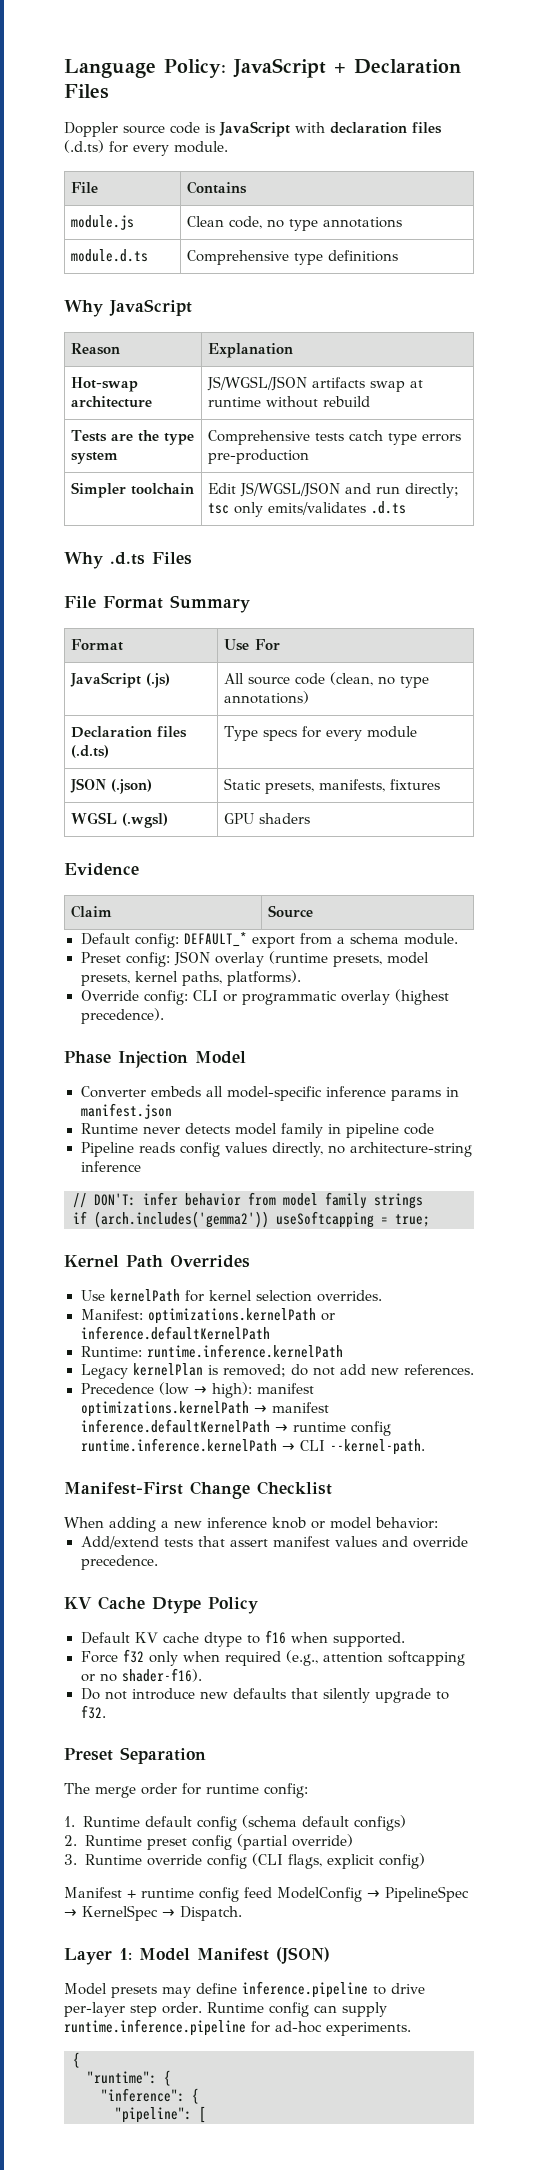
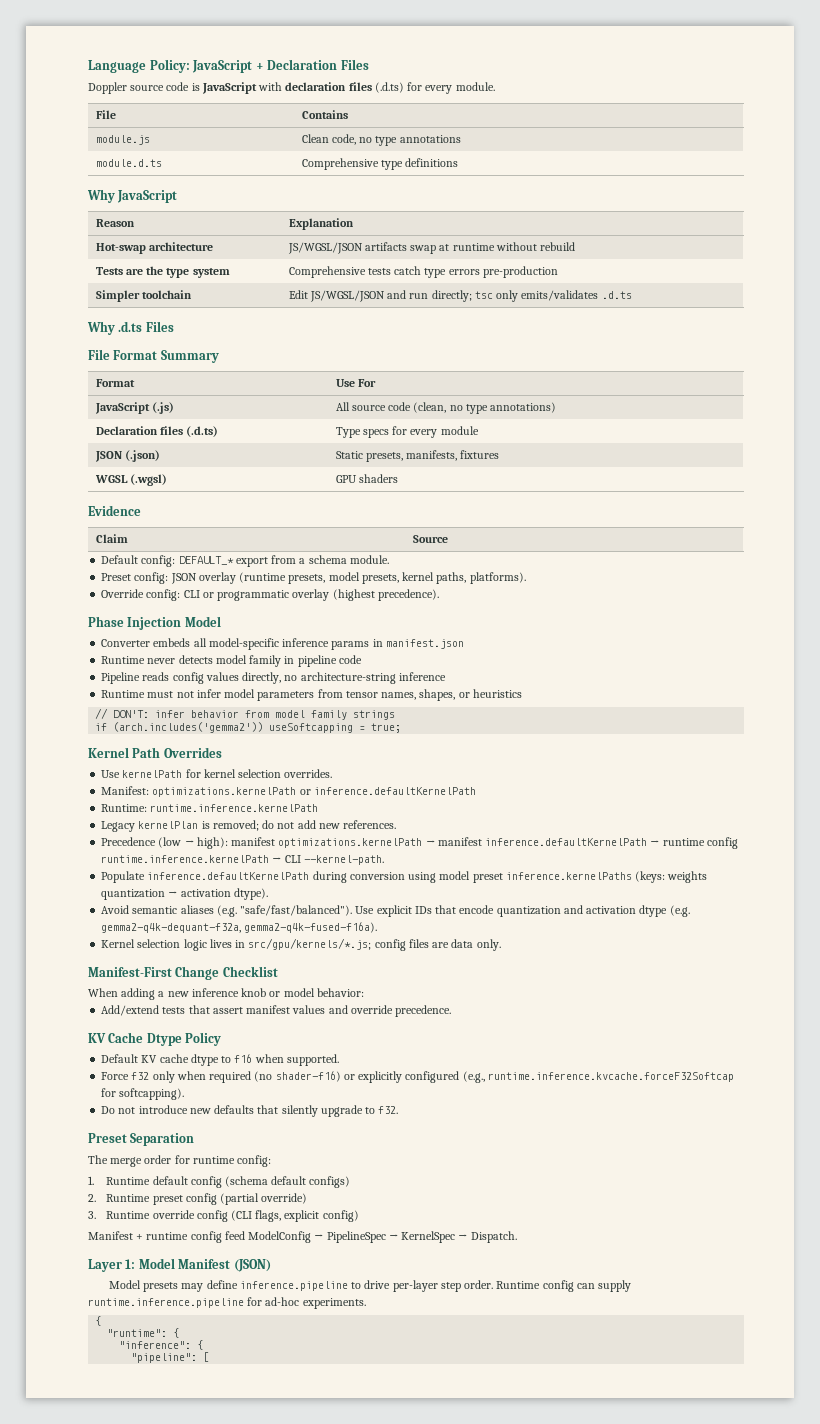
(141, 1166) none -> [101,689,522,701] // Runtime must not infer model parameters from tensor names, shapes, or heuristics
(425, 1447) none -> [101,871,708,883] [101,888,268,900] [101,905,690,917] [101,922,378,933] [101,938,501,951] // Populate inference.defaultKernelPath during conversion using model preset inference.kernelPaths (keys: weights quantization → activation dtype). // Avoid semantic aliases (e.g. "safe/fast/balanced"). Use explicit IDs that encode quantization and activation dtype (e.g. gemma2-q4k-dequant-f32a, gemma2-q4k-fused-f16a). // Kernel selection logic lives in src/gpu/kernels/*.js; config files are data only.
[285,1650,465,1666] [80,1668,202,1682] (e.g., attention softcapping or no shader-f16). -> [254,1071,734,1083] [101,1088,185,1100] (no shader-f16) or explicitly configured (e.g., runtime.inference.kvcache.forceF32Softcap for softcapping).

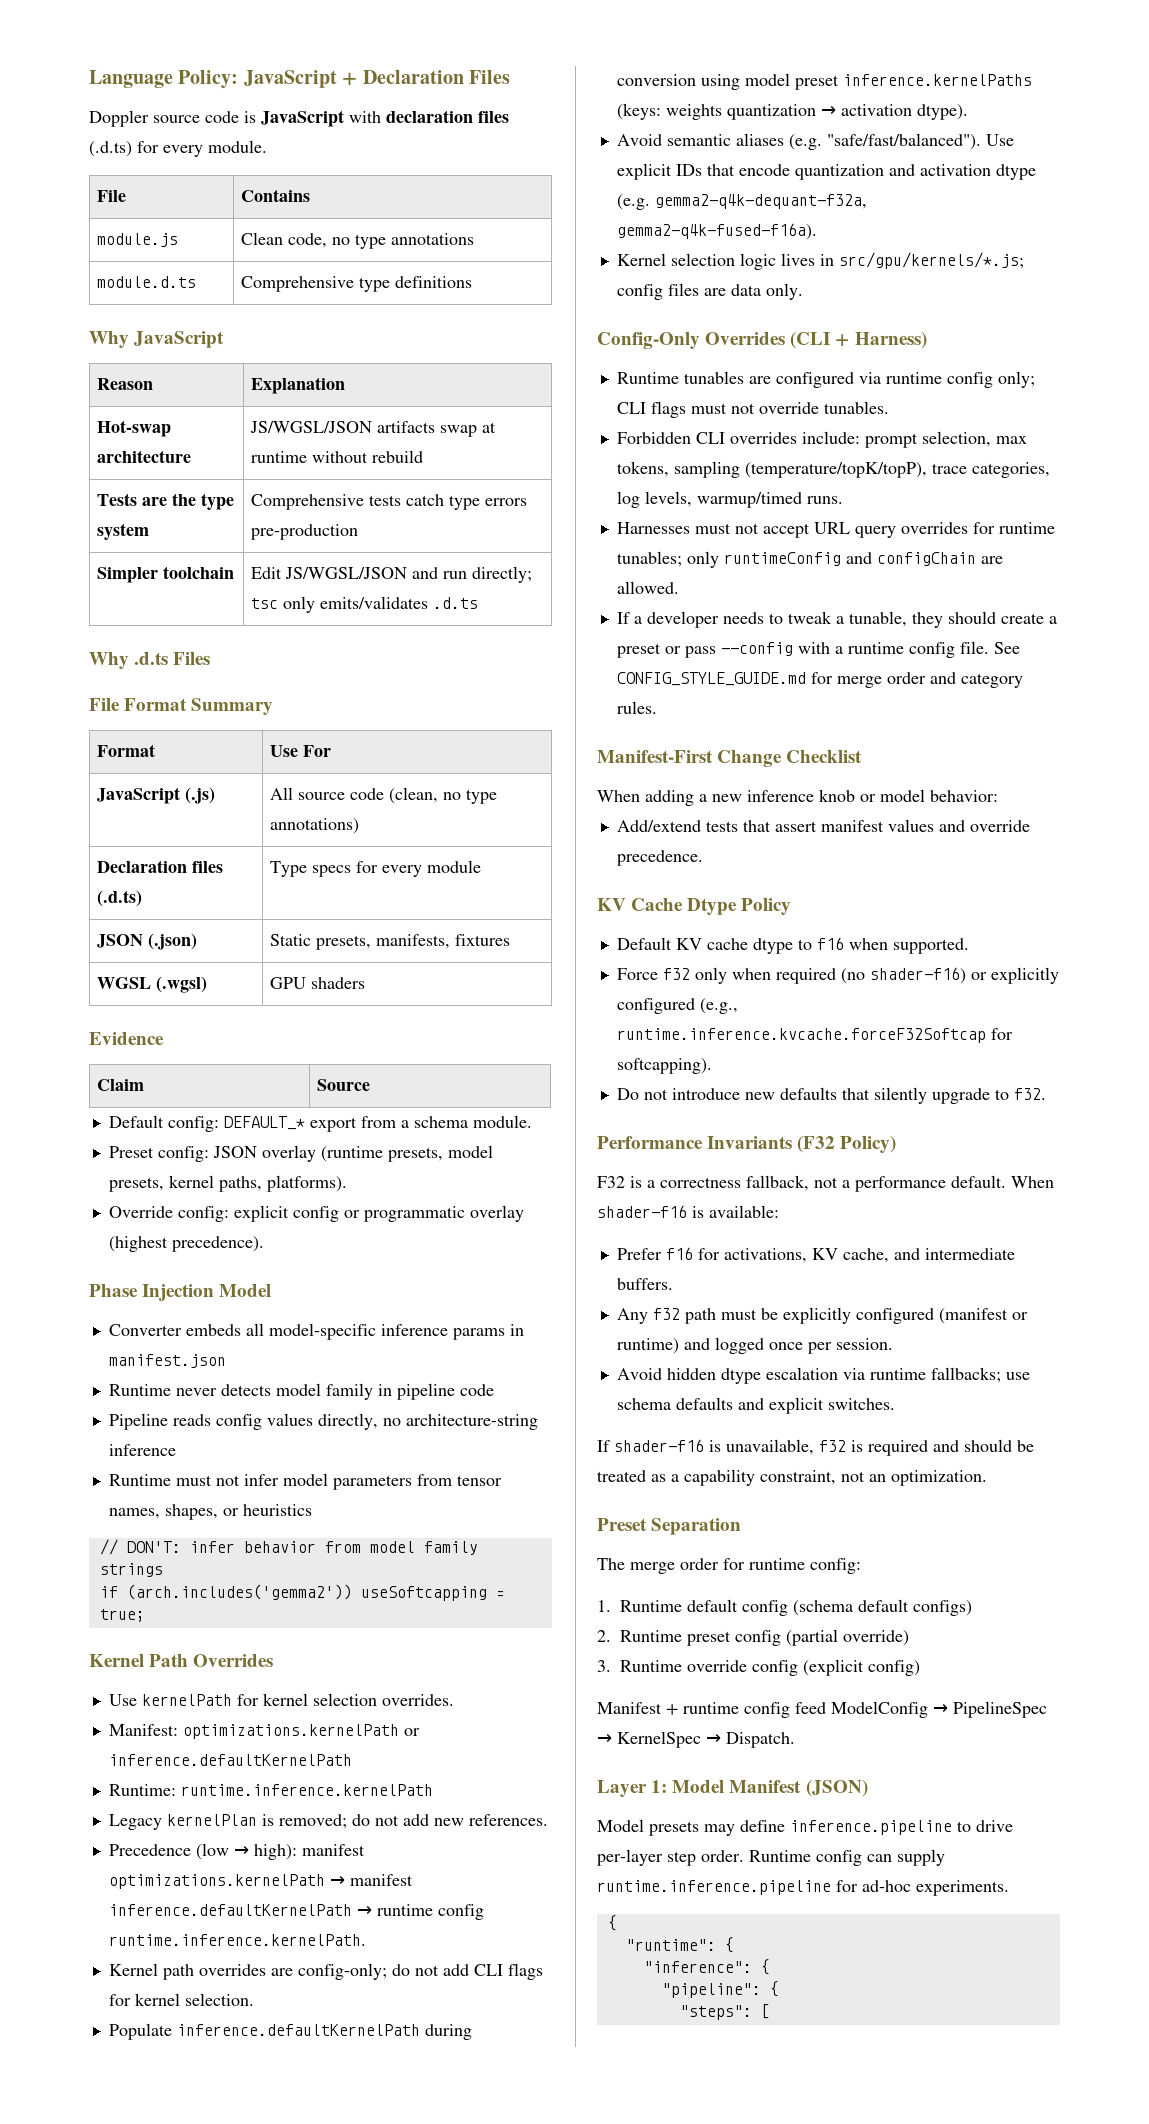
[183,590,200,598] CLI -> [233,1205,339,1222] explicit config
[101,855,384,865] runtime.inference.kernelPath → CLI --kernel-path. -> [108,1934,366,1946] [108,1963,543,1980] [108,1993,254,2006] runtime.inference.kernelPath. // Kernel path overrides are config-only; do not add CLI flags for kernel selection.
(501, 945) none -> [597,332,927,349] [616,371,1035,388] [616,401,889,418] [616,431,1027,448] [616,461,1050,478] [616,491,843,508] [616,522,1055,538] [616,551,1003,568] [616,581,679,594] [616,611,1057,628] [616,641,1020,658] [616,672,1023,688] [616,701,657,714] // Config-Only Overrides (CLI + Harness) // Runtime tunables are configured via runtime config only; CLI flags must not override tunables. // Forbidden CLI overrides include: prompt selection, max tokens, sampling (temperature/topK/topP), trace categories, log levels, warmup/timed runs. // Harnesses must not accept URL query overrides for runtime tunables; only runtimeConfig and configChain are allowed. // If a developer needs to tweak a tunable, they should create a preset or pass --config with a runtime config file. See CONFIG_STYLE_GUIDE.md for merge order and category rules.
(399, 1110) none -> [597,1136,897,1153] [597,1175,1054,1192] [597,1205,779,1218] [616,1247,1015,1263] [616,1278,673,1290] [616,1307,1028,1324] [616,1337,893,1354] [616,1367,1030,1384] [616,1397,895,1414] [597,1439,1034,1456] [597,1469,987,1486] // Performance Invariants (F32 Policy) // F32 is a correctness fallback, not a performance default. When shader-f16 is available: // Prefer f16 for activations, KV cache, and intermediate buffers. // Any f32 path must be explicitly configured (manifest or runtime) and logged once per session. // Avoid hidden dtype escalation via runtime fallbacks; use schema defaults and explicit switches. // If shader-f16 is unavailable, f32 is required and should be treated as a capability constraint, not an optimization.
[230,1210,320,1222] (CLI flags, explicit -> [803,1659,865,1676] (explicit
(198, 1358) none -> [769,1981,779,1997] [679,2005,752,2020] { // "steps":

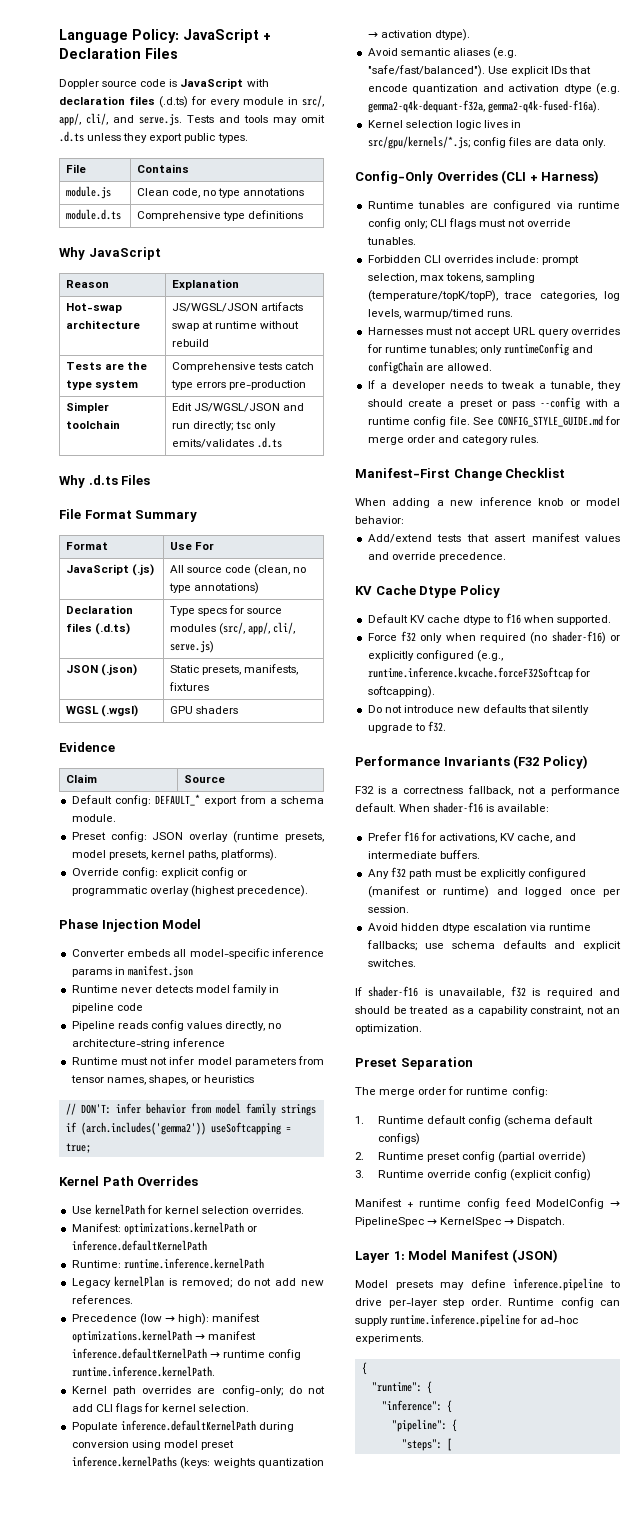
[208,140,267,153] module. -> [243,95,324,107] [59,113,325,126] [59,131,248,143] module in src/, app/, cli/, and serve.js. Tests and tools may omit .d.ts unless they export public types.
[381,860,481,877] every module -> [247,608,283,614] [169,622,296,635] [169,641,214,653] source modules (src/, app/, cli/, serve.js)

